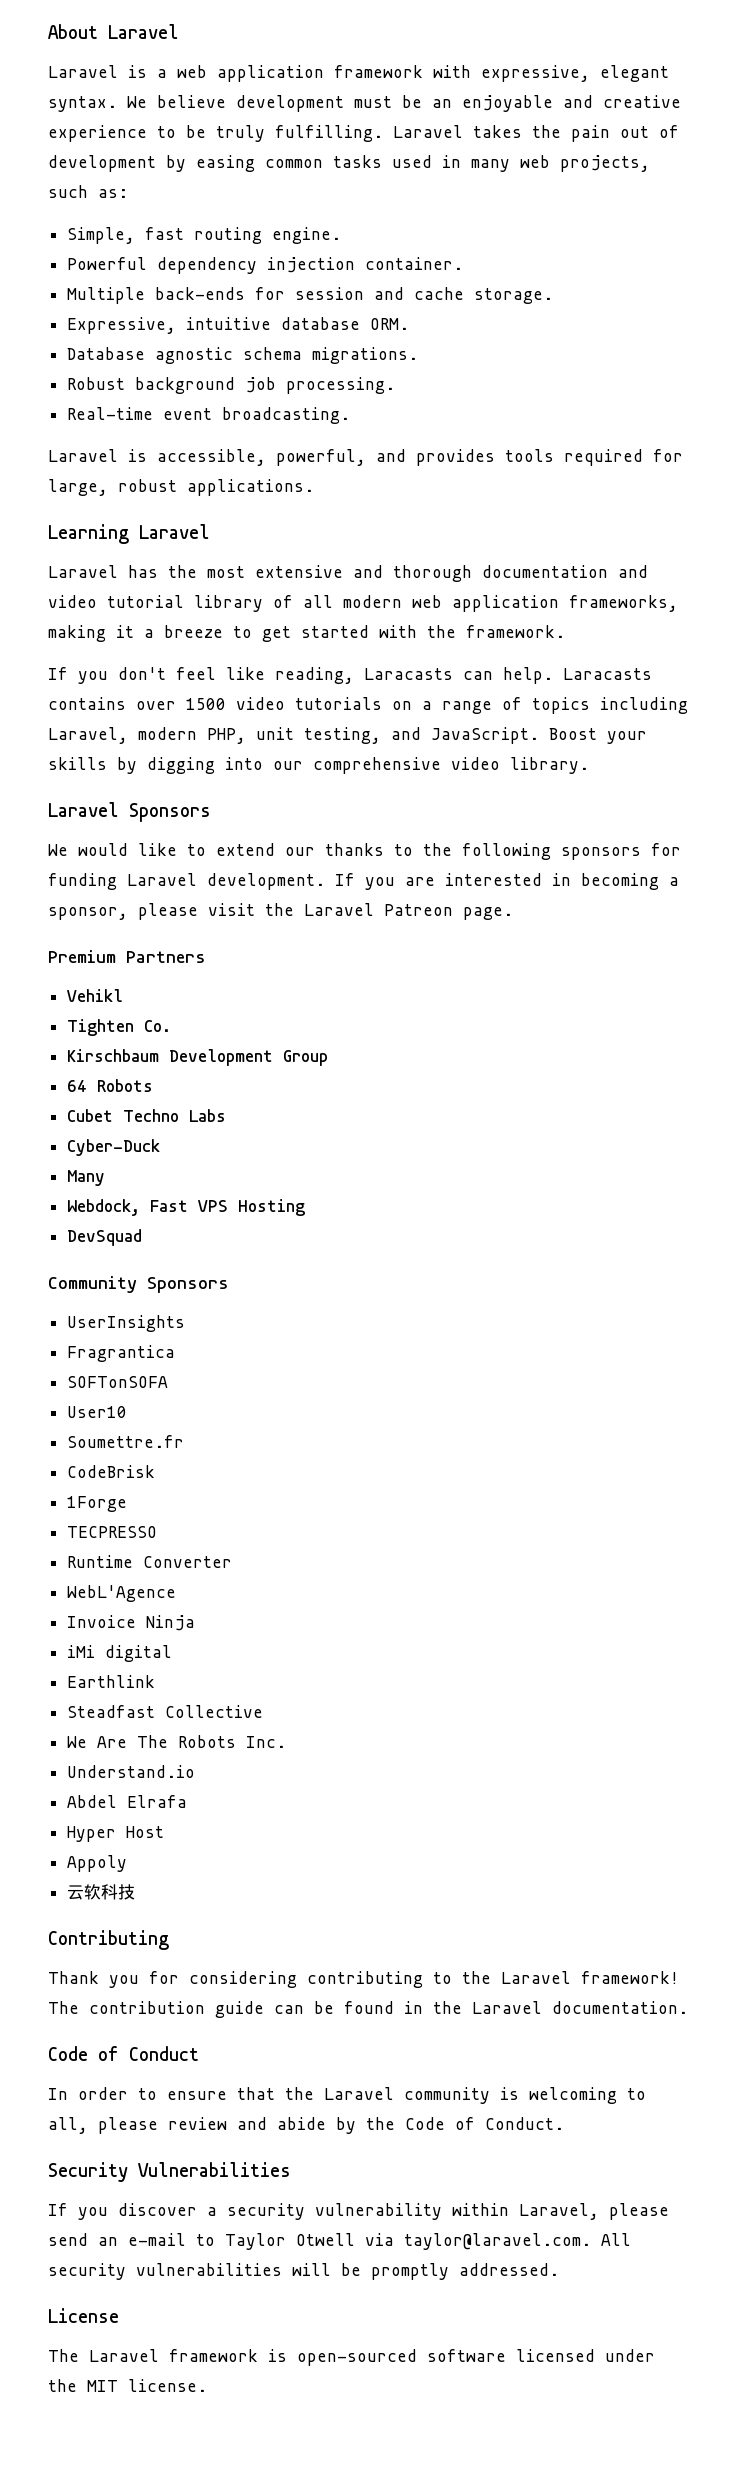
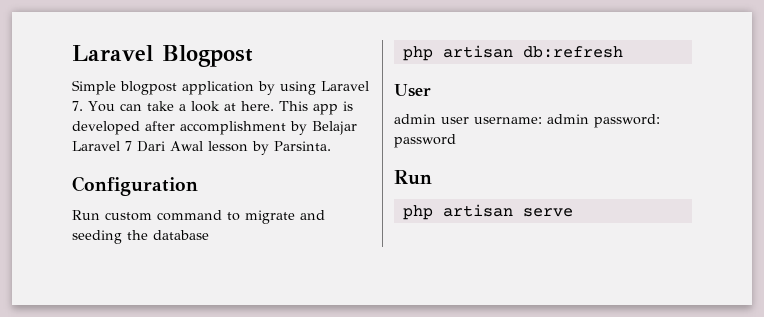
[48,24,179,39] [48,65,669,82] [48,95,681,112] [48,125,679,142] [48,155,650,172] [48,185,128,198] [66,227,341,244] [66,257,463,274] [66,287,553,304] [66,317,409,334] [66,347,418,364] [66,377,395,394] [66,407,350,424] [48,449,683,466] [48,479,314,496] [48,524,210,544] [48,565,648,582] [48,595,678,612] [48,625,565,642] [48,667,652,684] [48,697,688,714] [48,727,647,744] [48,757,589,774] [48,802,211,822] [48,843,681,860] [48,873,679,890] [48,903,513,920] [48,950,206,963] [66,989,123,1002] [66,1019,171,1036] [66,1049,328,1066] [66,1079,153,1092] [66,1109,226,1122] [66,1139,160,1156] [66,1170,105,1186] [66,1199,305,1216] [66,1229,142,1246] [48,1276,229,1293] [66,1315,185,1332] [66,1345,175,1362] [66,1376,168,1388] [66,1406,127,1418] [66,1435,184,1448] [66,1465,155,1478] [66,1496,127,1512] [66,1526,157,1538] [66,1555,232,1568] [66,1585,176,1602] [66,1615,195,1631] [66,1645,172,1662] [66,1675,155,1688] [66,1705,263,1718] [66,1735,286,1748] [66,1765,195,1778] [66,1795,187,1808] [66,1826,164,1842] [66,1855,127,1872] [66,1884,135,1900] [48,1930,169,1950] [48,1971,679,1988] [48,2001,688,2018] [48,2046,199,2061] [48,2087,646,2104] [48,2117,564,2134] [48,2162,291,2182] [48,2203,669,2220] [48,2233,631,2250] [48,2263,559,2280] [48,2308,119,2323] [48,2349,655,2366] [48,2379,207,2392] About Laravel // Laravel is a web application framework with expressive, elegant syntax. We believe development must be an enjoyable and creative experience to be truly fulfilling. Laravel takes the pain out of development by easing common tasks used in many web projects, such as: // Simple, fast routing engine. // Powerful dependency injection container. // Multiple back-ends for session and cache storage. // Expressive, intuitive database ORM. // Database agnostic schema migrations. // Robust background job processing. // Real-time event broadcasting. // Laravel is accessible, powerful, and provides tools required for large, robust applications. // Learning Laravel // Laravel has the most extensive and thorough documentation and video tutorial library of all modern web application frameworks, making it a breeze to get started with the framework. // If you don't feel like reading, Laracasts can help. Laracasts contains over 1500 video tutorials on a range of topics including Laravel, modern PHP, unit testing, and JavaScript. Boost your skills by digging into our comprehensive video library. // Laravel Sponsors // We would like to extend our thanks to the following sponsors for funding Laravel development. If you are interested in becoming a sponsor, please visit the Laravel Patreon page. // Premium Partners // Vehikl // Tighten Co. // Kirschbaum Development Group // 64 Robots // Cubet Techno Labs // Cyber-Duck // Many // Webdock, Fast VPS Hosting // DevSquad // Community Sponsors // UserInsights // Fragrantica // SOFTonSOFA // User10 // Soumettre.fr // CodeBrisk // 1Forge // TECPRESSO // Runtime Converter // WebL'Agence // Invoice Ninja // iMi digital // Earthlink // Steadfast Collective // We Are The Robots Inc. // Understand.io // Abdel Elrafa // Hyper Host // Appoly // 云软科技 // Contributing // Thank you for considering contributing to the Laravel framework! The contribution guide can be found in the Laravel documentation. // Code of Conduct // In order to ensure that the Laravel community is welcoming to all, please review and abide by the Code of Conduct. // Security Vulnerabilities // If you discover a security vulnerability within Laravel, please send an e-mail to Taylor Otwell via taylor@laravel.com. All security vulnerabilities will be promptly addressed. // License // The Laravel framework is open-sourced software licensed under the MIT license. -> [72,45,253,67] [72,80,369,95] [72,101,353,115] [72,121,357,135] [72,141,331,155] [72,176,198,196] [72,210,325,224] [72,230,209,244] [402,45,623,61] [394,84,431,97] [394,114,660,128] [394,134,456,148] [394,170,432,185] [402,204,573,220] Laravel Blogpost // Simple blogpost application by using Laravel 7. You can take a look at here. This app is developed after accomplishment by Belajar Laravel 7 Dari Awal lesson by Parsinta. // Configuration // Run custom command to migrate and seeding the database // php artisan db:refresh // User // admin user username: admin password: password // Run // php artisan serve

